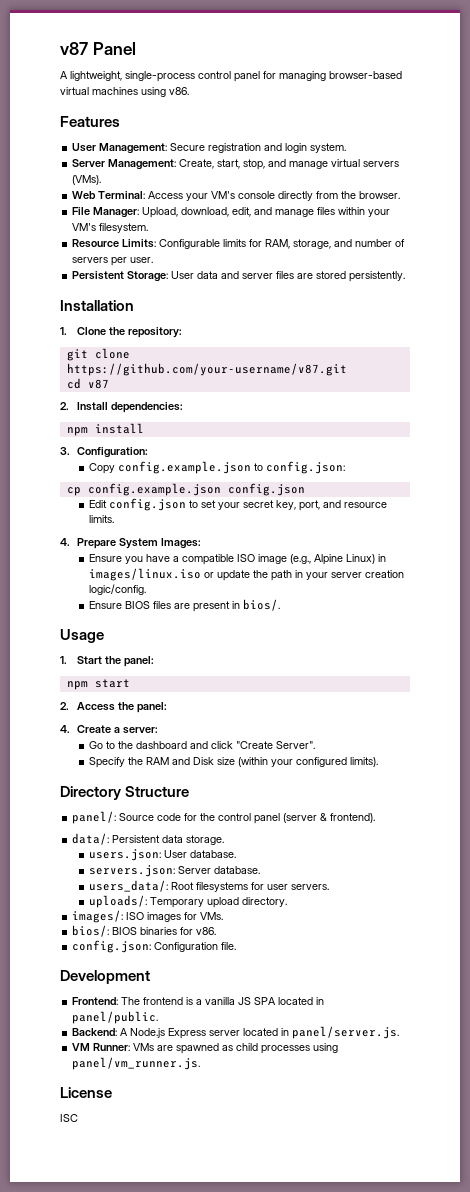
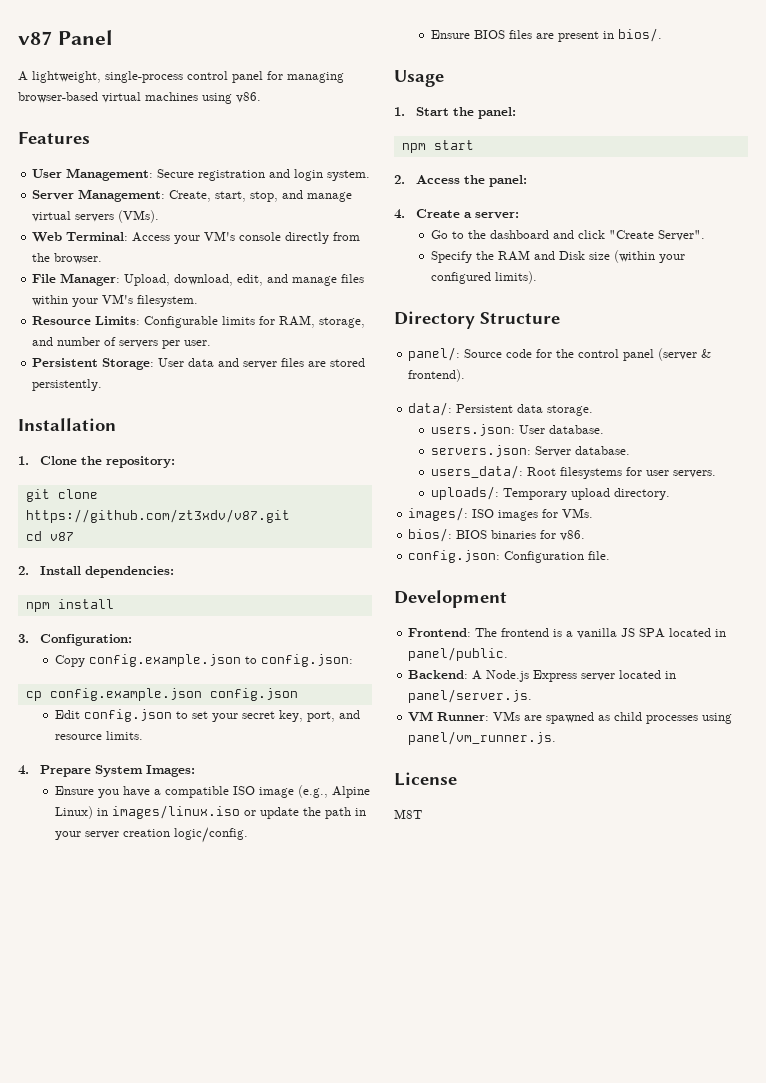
[66,363,347,376] https://github.com/your-username/v87.git -> [25,509,290,523] https://github.com/zt3xdv/v87.git
[60,1114,78,1122] ISC -> [394,809,422,819] M8T

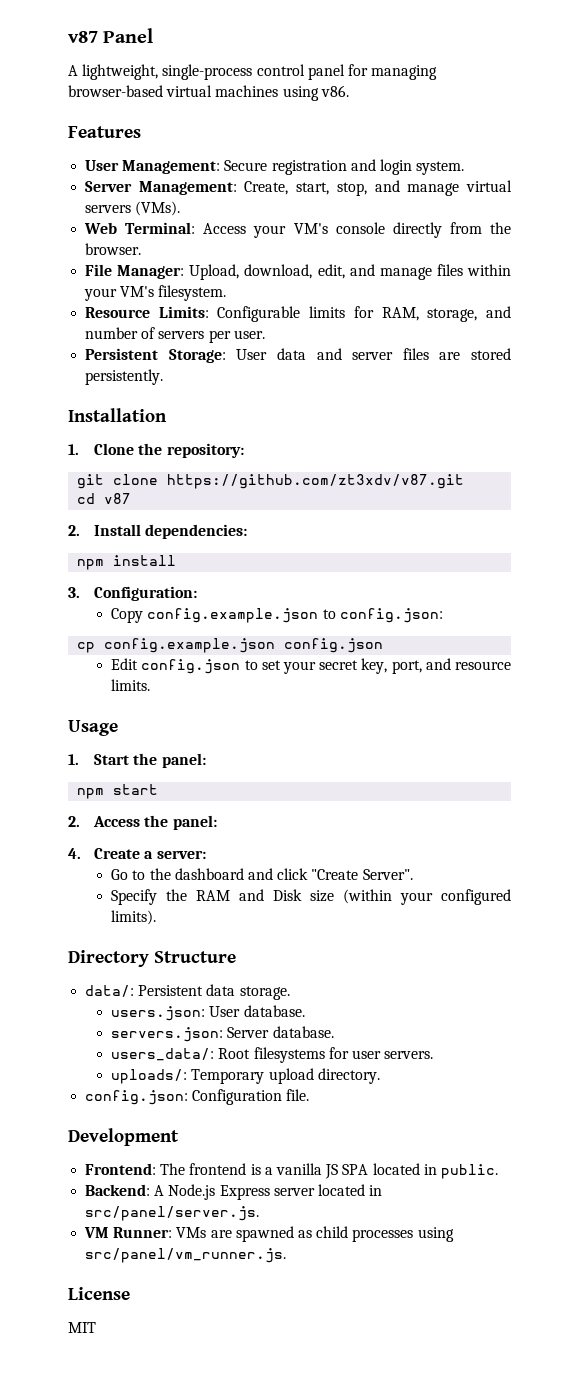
[18,765,196,777] [54,785,370,798] [54,805,366,819] [54,827,248,843] [430,28,662,42] // 4. Prepare System Images: // Ensure you have a compatible ISO image (e.g., Alpine Linux) in images/linux.iso or update the path in your server creation logic/config. // Ensure BIOS files are present in bios/. -> (151, 685) none
[408,347,712,361] [408,369,466,382] // panel/: Source code for the control panel (server & frontend). -> (236, 957) none
[408,507,594,521] [408,528,586,542] // images/: ISO images for VMs. // bios/: BIOS binaries for v86. -> (380, 1076) none
[408,647,509,661] panel/public. -> [440,1164,498,1179] public.
[408,689,533,703] panel/server.js. -> [85,1206,260,1221] src/panel/server.js.
[408,731,557,745] panel/vm_runner.js. -> [85,1248,287,1263] src/panel/vm_runner.js.
[394,809,422,819] M8T -> [68,1322,96,1333] MIT

